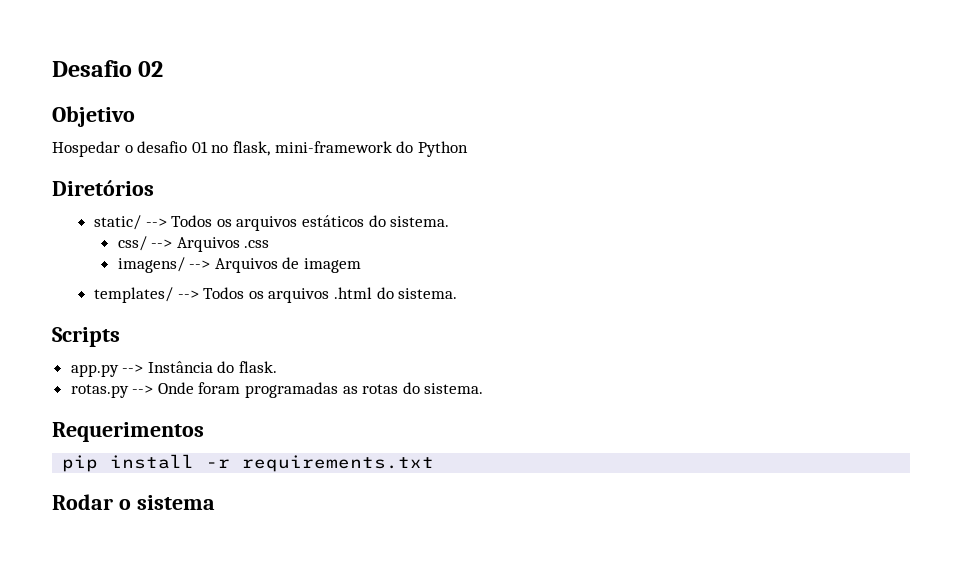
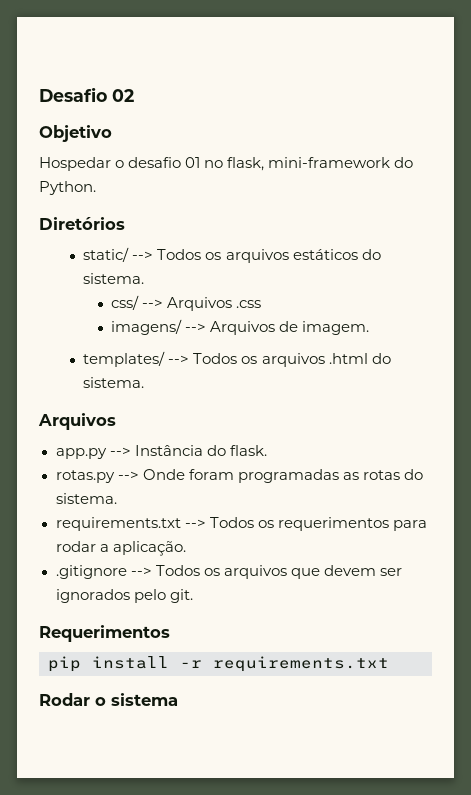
[417,141,468,157] Python -> [39,181,96,195] Python.
[303,258,361,273] imagem -> [302,321,370,335] imagem.
[52,327,120,347] Scripts -> [38,413,116,430] Arquivos
(484, 388) none -> [55,517,427,531] [55,541,186,556] [55,565,402,579] [55,589,193,603] // requirements.txt --> Todos os requerimentos para rodar a aplicação. // .gitignore --> Todos os arquivos que devem ser ignorados pelo git.

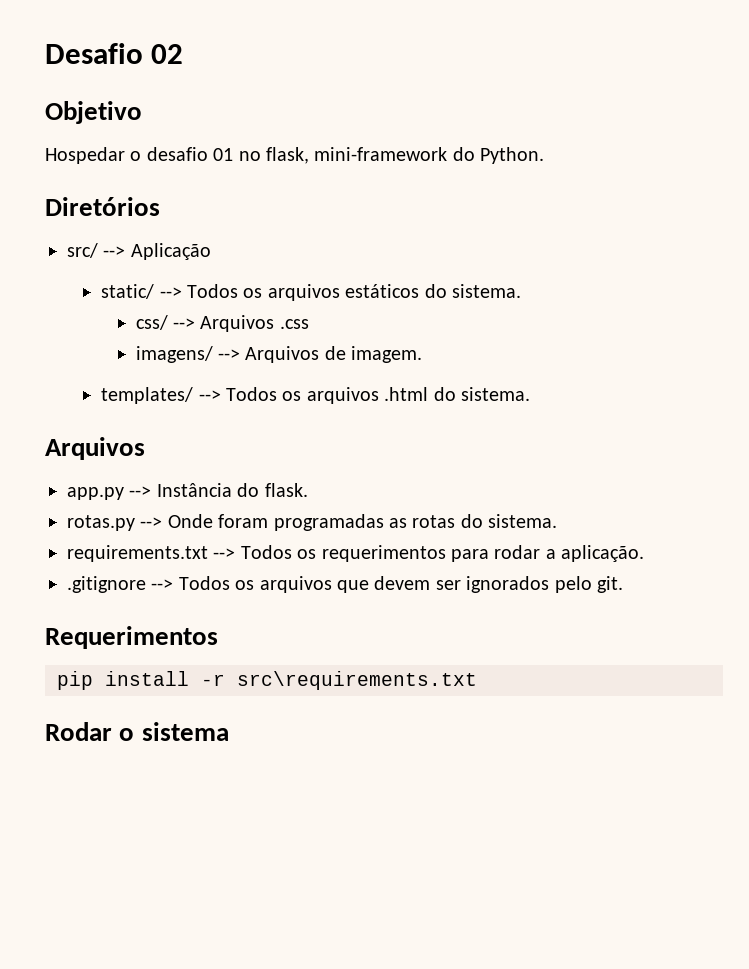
(125, 223) none -> [67,243,211,260] // src/ --> Aplicação
[213,656,389,672] requirements.txt -> [237,671,477,690] src\requirements.txt

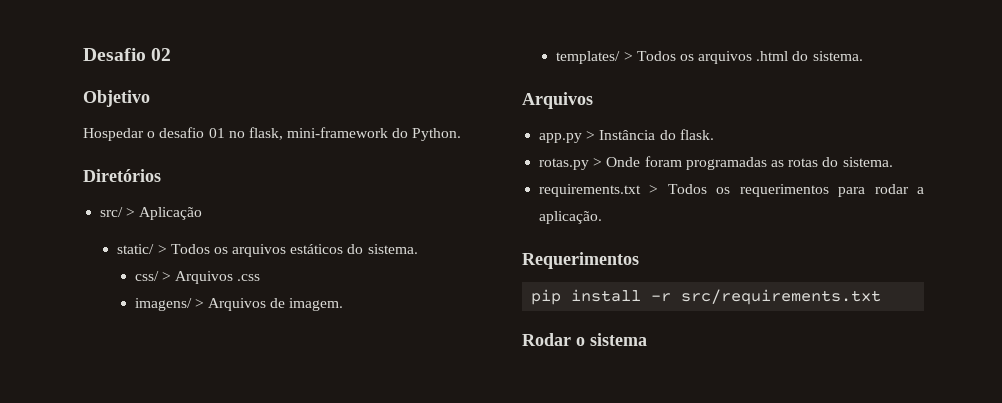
[103,246,126,257] --> -> [126,208,136,217] >
[159,287,182,298] --> -> [157,245,167,254] >
[172,318,195,329] --> -> [161,272,171,281] >
[217,349,240,360] --> -> [194,299,204,308] >
[198,390,221,401] --> -> [623,52,633,61] >
[129,486,152,497] --> -> [586,131,596,140] >
[140,517,163,528] --> -> [593,158,603,167] >
[213,548,236,559] --> -> [649,185,659,194] >
[67,576,623,593] // .gitignore --> Todos os arquivos que devem ser ignorados pelo git. -> (603, 217) none
[237,671,477,690] src\requirements.txt -> [681,289,882,305] src/requirements.txt

